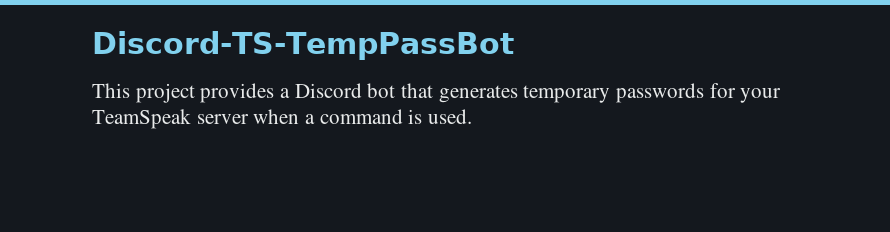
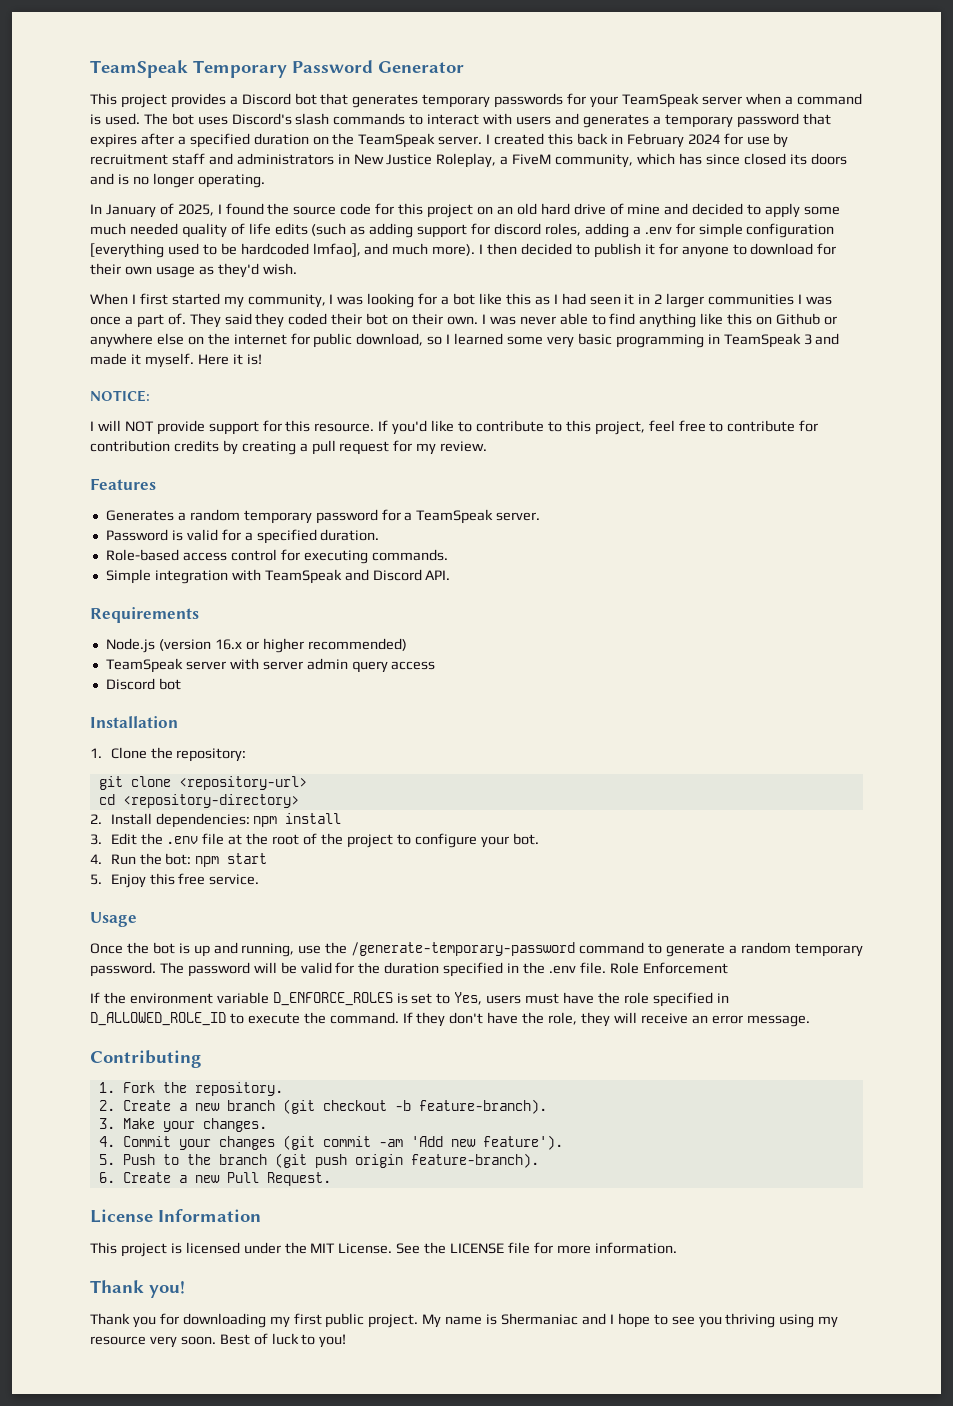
[92,31,514,60] Discord-TS-TempPassBot -> [90,60,464,78] TeamSpeak Temporary Password Generator
(473, 116) none -> [143,113,831,128] [90,133,789,148] [90,153,847,168] [90,173,265,188] [90,203,841,218] [90,223,835,238] [90,243,837,258] [90,263,297,278] [90,293,832,308] [90,313,837,328] [90,333,840,348] [90,353,262,368] [90,390,150,402] [90,420,819,435] [90,440,488,455] [90,478,156,490] [105,509,541,524] [105,529,380,544] [105,549,448,564] [105,569,451,584] [90,607,199,623] [105,638,407,653] [105,658,436,673] [105,678,181,690] [90,716,178,728] [90,747,247,762] [98,776,307,790] [98,794,299,808] [90,813,342,828] [90,833,539,848] [90,853,268,867] [90,873,260,888] [90,912,137,927] [90,942,863,957] [90,962,728,977] [90,992,729,1007] [90,1012,810,1027] [90,1050,201,1068] [98,1082,283,1096] [98,1099,547,1114] [98,1118,267,1132] [98,1135,563,1150] [98,1153,539,1168] [98,1172,331,1186] [90,1209,261,1223] [90,1242,677,1257] [90,1280,185,1298] [90,1313,839,1328] [90,1333,347,1348] The bot uses Discord's slash commands to interact with users and generates a temporary password that expires after a specified duration on the TeamSpeak server. I created this back in February 2024 for use by recruitment staff and administrators in New Justice Roleplay, a FiveM community, which has since closed its doors and is no longer operating. // In January of 2025, I found the source code for this project on an old hard drive of mine and decided to apply some much needed quality of life edits (such as adding support for discord roles, adding a .env for simple configuration [everything used to be hardcoded lmfao], and much more). I then decided to publish it for anyone to download for their own usage as they'd wish. // When I first started my community, I was looking for a bot like this as I had seen it in 2 larger communities I was once a part of. They said they coded their bot on their own. I was never able to find anything like this on Github or anywhere else on the internet for public download, so I learned some very basic programming in TeamSpeak 3 and made it myself. Here it is! // NOTICE: // I will NOT provide support for this resource. If you'd like to contribute to this project, feel free to contribute for contribution credits by creating a pull request for my review. // Features // Generates a random temporary password for a TeamSpeak server. // Password is valid for a specified duration. // Role-based access control for executing commands. // Simple integration with TeamSpeak and Discord API. // Requirements // Node.js (version 16.x or higher recommended) // TeamSpeak server with server admin query access // Discord bot // Installation // 1. Clone the repository: // git clone <repository-url> // cd <repository-directory> // 2. Install dependencies: npm install // 3. Edit the .env file at the root of the project to configure your bot. // 4. Run the bot: npm start // 5. Enjoy this free service. // Usage // Once the bot is up and running, use the /generate-temporary-password command to generate a random temporary password. The password will be valid for the duration specified in the .env file. Role Enforcement // If the environment variable D_ENFORCE_ROLES is set to Yes, users must have the role specified in D_ALLOWED_ROLE_ID to execute the command. If they don't have the role, they will receive an error message. // Contributing // 1. Fork the repository. // 2. Create a new branch (git checkout -b feature-branch). // 3. Make your changes. // 4. Commit your changes (git commit -am 'Add new feature'). // 5. Push to the branch (git push origin feature-branch). // 6. Create a new Pull Request. // License Information // This project is licensed under the MIT License. See the LICENSE file for more information. // Thank you! // Thank you for downloading my first public project. My name is Shermaniac and I hope to see you thriving using my resource very soon. Best of luck to you!

